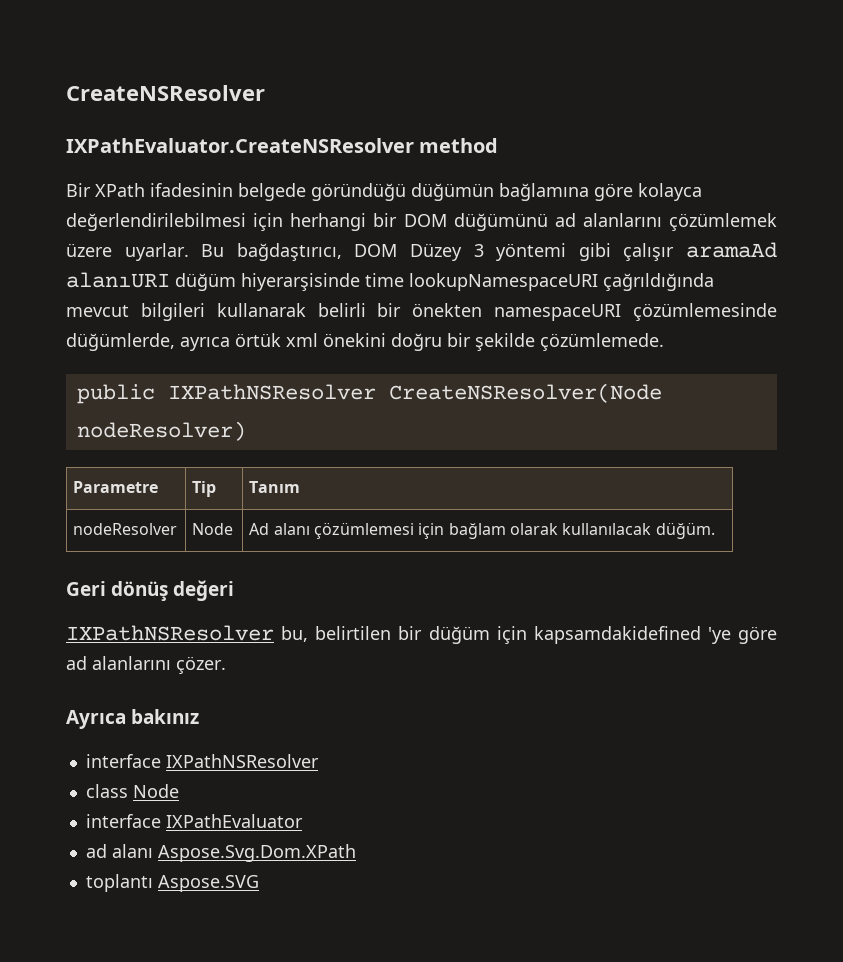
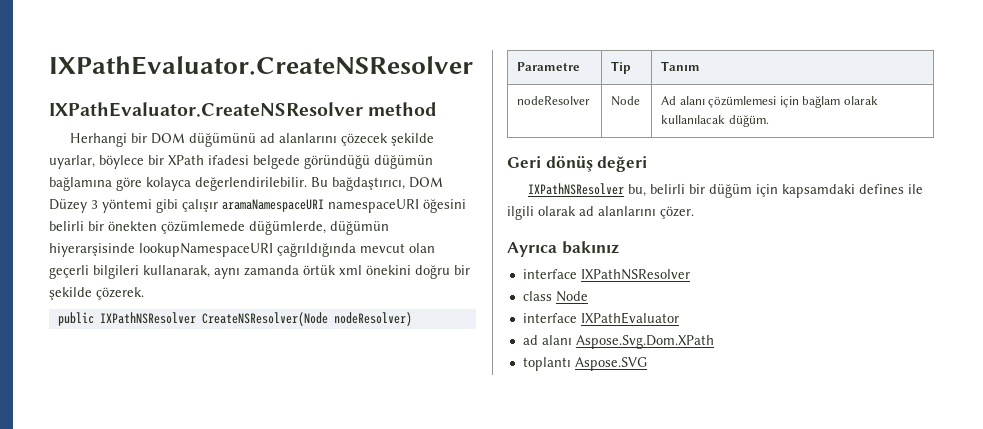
[66,85,265,101] CreateNSResolver -> [49,56,473,75] IXPathEvaluator.CreateNSResolver
[66,183,233,197] Bir XPath ifadesinin -> [69,133,434,147] [49,155,249,169] Herhangi bir DOM düğümünü ad alanlarını çözecek şekilde uyarlar, böylece bir XPath ifadesi
[66,213,777,231] [66,243,189,261] değerlendirilebilmesi için herhangi bir DOM düğümünü ad alanlarını çözümlemek üzere uyarlar. -> [195,177,307,191] değerlendirilebilir.
[686,242,778,258] [66,272,714,291] [66,303,777,321] [66,333,230,351] aramaAd alanıURI düğüm hiyerarşisinde time lookupNamespaceURI çağrıldığında mevcut bilgileri kullanarak belirli bir önekten namespaceURI çözümlemesinde düğümlerde, ayrıca -> [222,199,466,213] [49,221,389,235] [49,243,435,257] [49,265,299,279] aramaNamespaceURI namespaceURI öğesini belirli bir önekten çözümlemede düğümlerde, düğümün hiyerarşisinde lookupNamespaceURI çağrıldığında mevcut olan geçerli bilgileri kullanarak, aynı zamanda
[540,333,664,351] çözümlemede. -> [96,287,144,300] çözerek.
[315,626,392,640] belirtilen -> [649,184,685,194] belirli
[533,626,777,644] kapsamdakidefined 'ye göre -> [781,184,923,198] [507,206,576,220] kapsamdaki defines ile ilgili olarak

